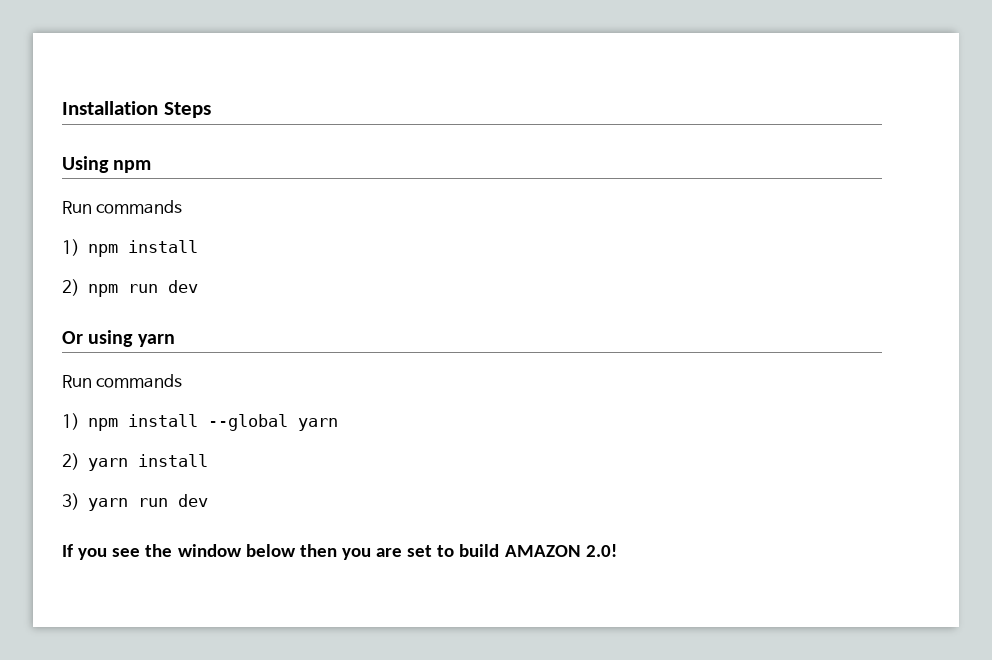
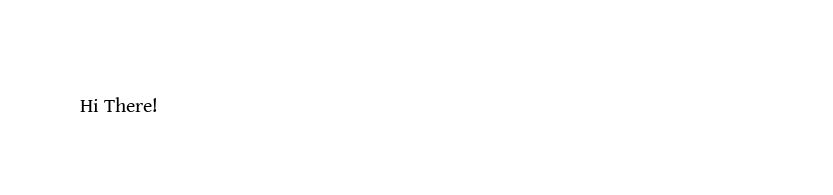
[62,101,211,118] [62,156,152,173] [62,200,183,214] [62,239,199,257] [62,279,199,297] [62,330,175,347] [62,374,183,388] [62,413,339,431] [62,453,209,471] [62,493,209,511] [62,544,617,560] Installation Steps // Using npm // Run commands // 1) npm install // 2) npm run dev // Or using yarn // Run commands // 1) npm install --global yarn // 2) yarn install // 3) yarn run dev // If you see the window below then you are set to build AMAZON 2.0! -> [80,97,159,112] Hi There!

